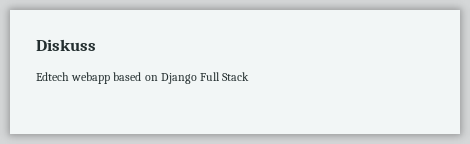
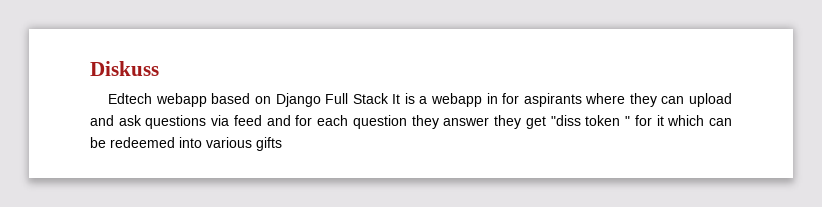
(250, 76) none -> [392,93,733,107] [90,115,732,129] [90,137,282,151] It is a webapp in for aspirants where they can upload and ask questions via feed and for each question they answer they get "diss token " for it which can be redeemed into various gifts

